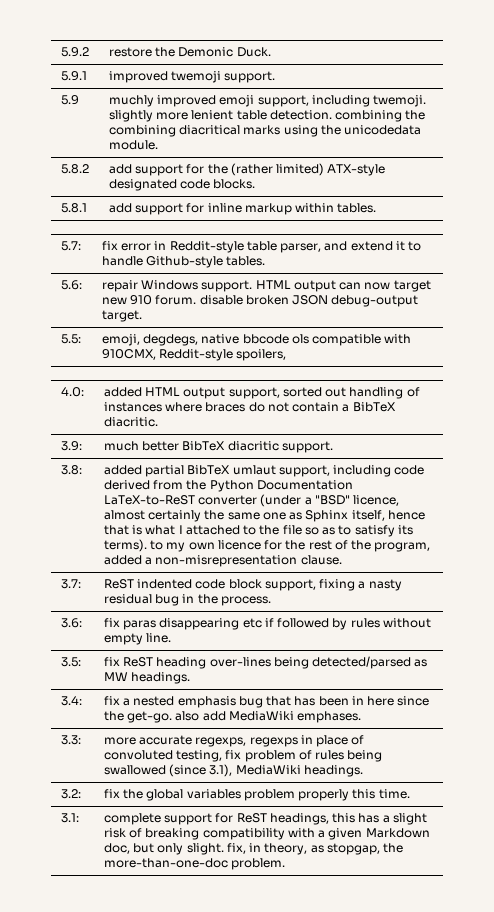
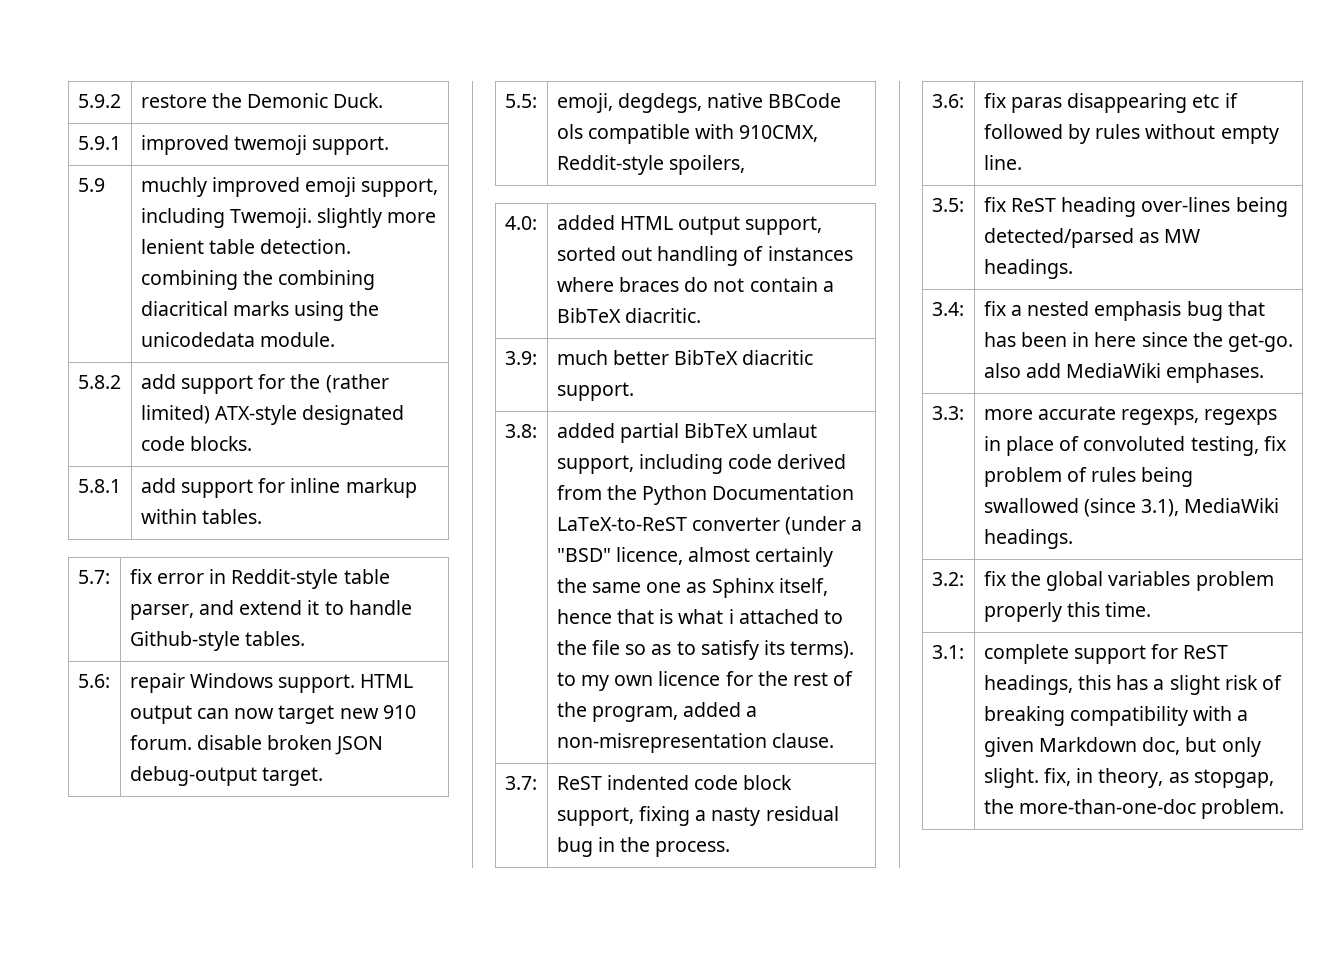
[373,95,427,107] twemoji. -> [229,208,312,228] Twemoji.
[242,334,289,344] bbcode -> [768,93,842,108] BBCode
[178,525,183,534] I -> [728,609,734,624] i

